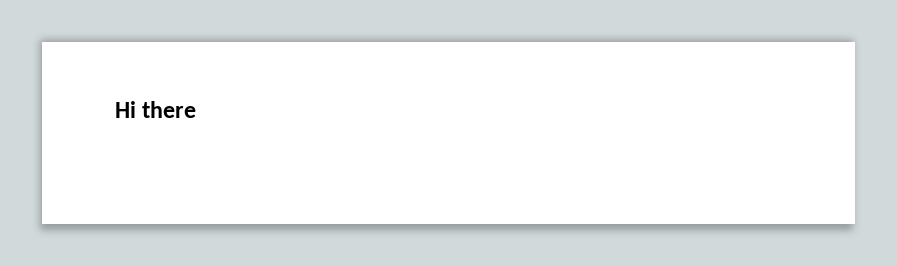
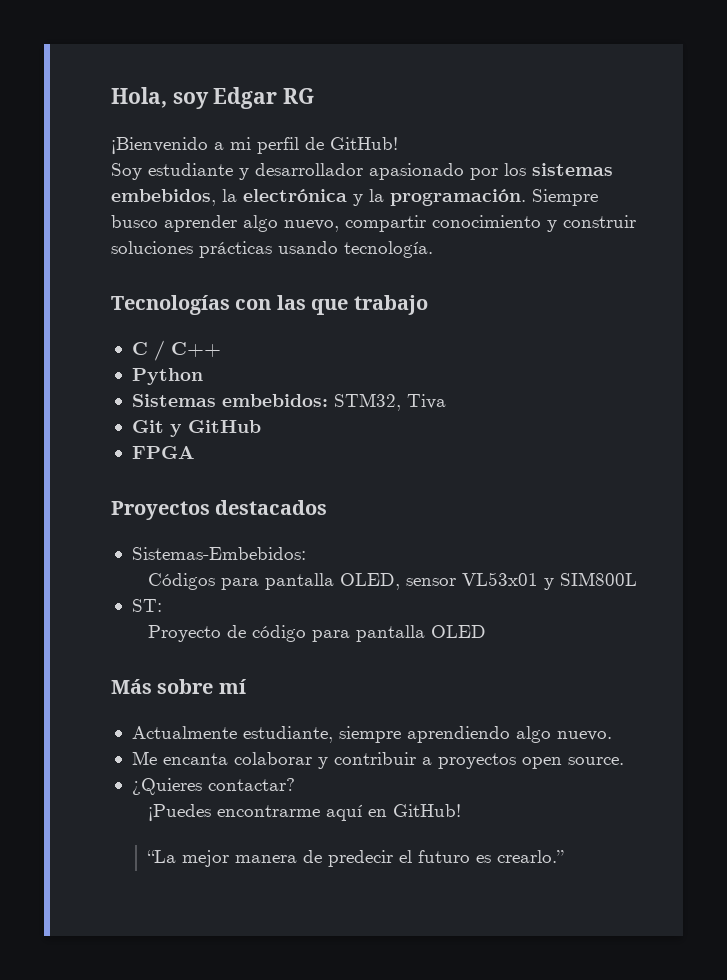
[115,101,197,118] Hi there -> [111,87,315,109] [111,137,398,155] [111,163,613,180] [111,189,598,206] [111,215,636,232] [111,241,433,258] [111,295,428,315] [131,340,221,361] [131,368,203,385] [131,393,446,411] [131,420,261,437] [131,446,195,459] [111,500,328,520] [131,547,306,560] [147,572,637,590] [131,599,162,612] [147,625,486,642] [111,679,247,694] [131,726,612,743] [131,751,624,769] [131,778,295,795] [147,804,461,822] [146,850,564,867] Hola, soy Edgar RG // ¡Bienvenido a mi perfil de GitHub! // Soy estudiante y desarrollador apasionado por los sistemas embebidos, la electrónica y la programación. Siempre busco aprender algo nuevo, compartir conocimiento y construir soluciones prácticas usando tecnología. // Tecnologías con las que trabajo // C / C++ // Python // Sistemas embebidos: STM32, Tiva // Git y GitHub // FPGA // Proyectos destacados // Sistemas-Embebidos: // Códigos para pantalla OLED, sensor VL53x01 y SIM800L // ST: // Proyecto de código para pantalla OLED // Más sobre mí // Actualmente estudiante, siempre aprendiendo algo nuevo. // Me encanta colaborar y contribuir a proyectos open source. // ¿Quieres contactar? // ¡Puedes encontrarme aquí en GitHub! // “La mejor manera de predecir el futuro es crearlo.”

